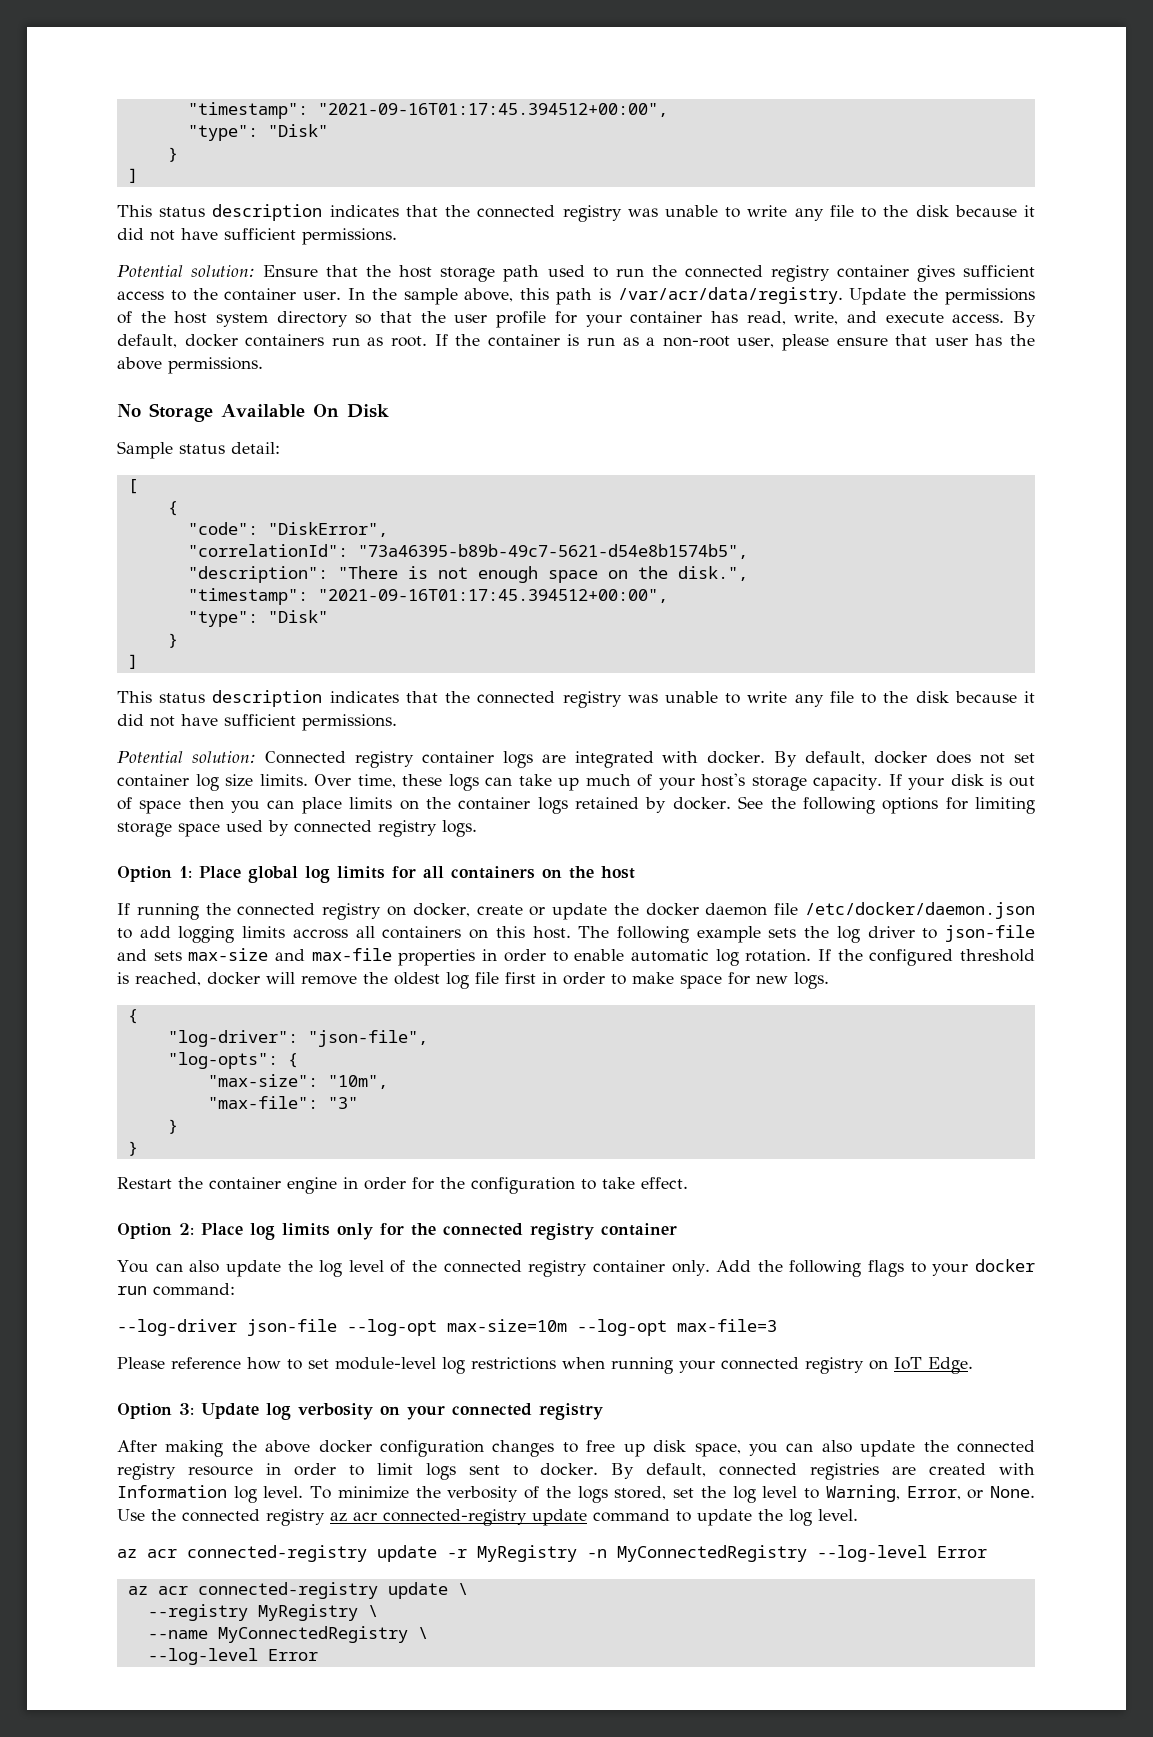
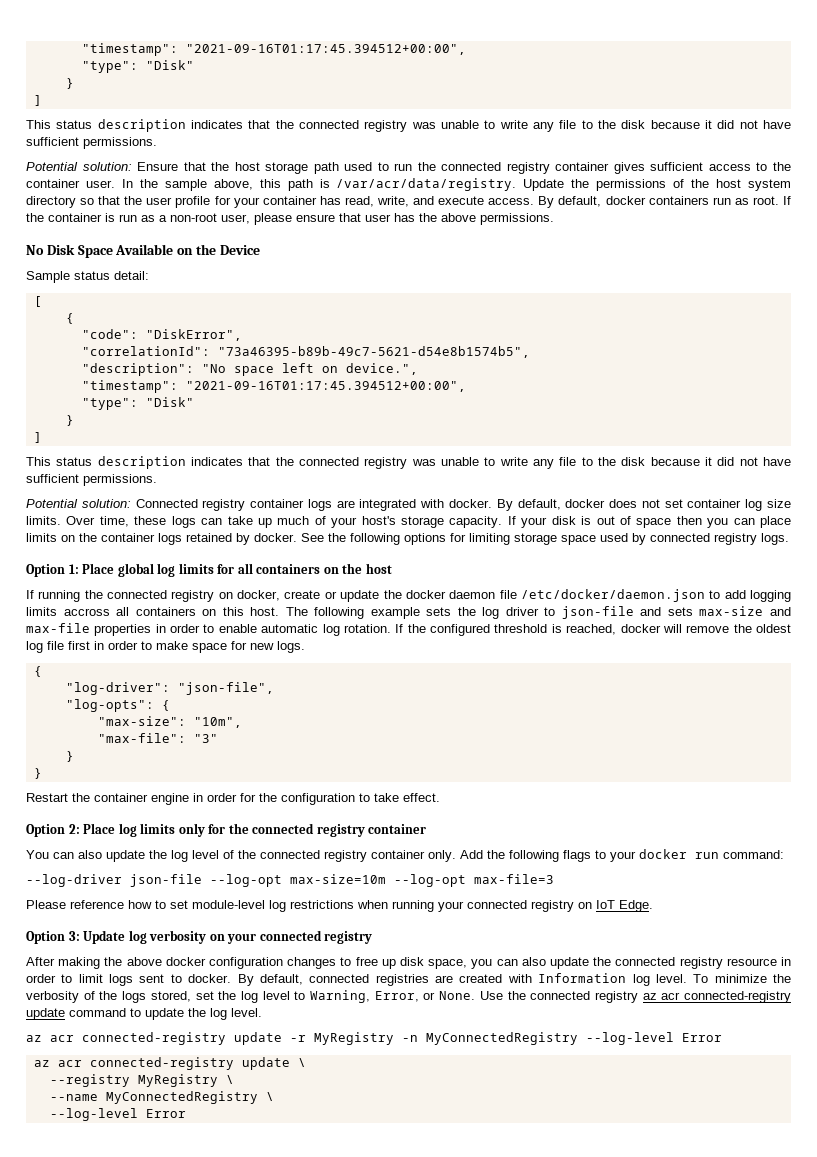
[149,403,389,422] Storage Available On Disk -> [46,244,260,258] Disk Space Available on the Device
[337,566,748,583] "There is not enough space on the disk.", -> [201,363,418,376] "No space left on device.",

